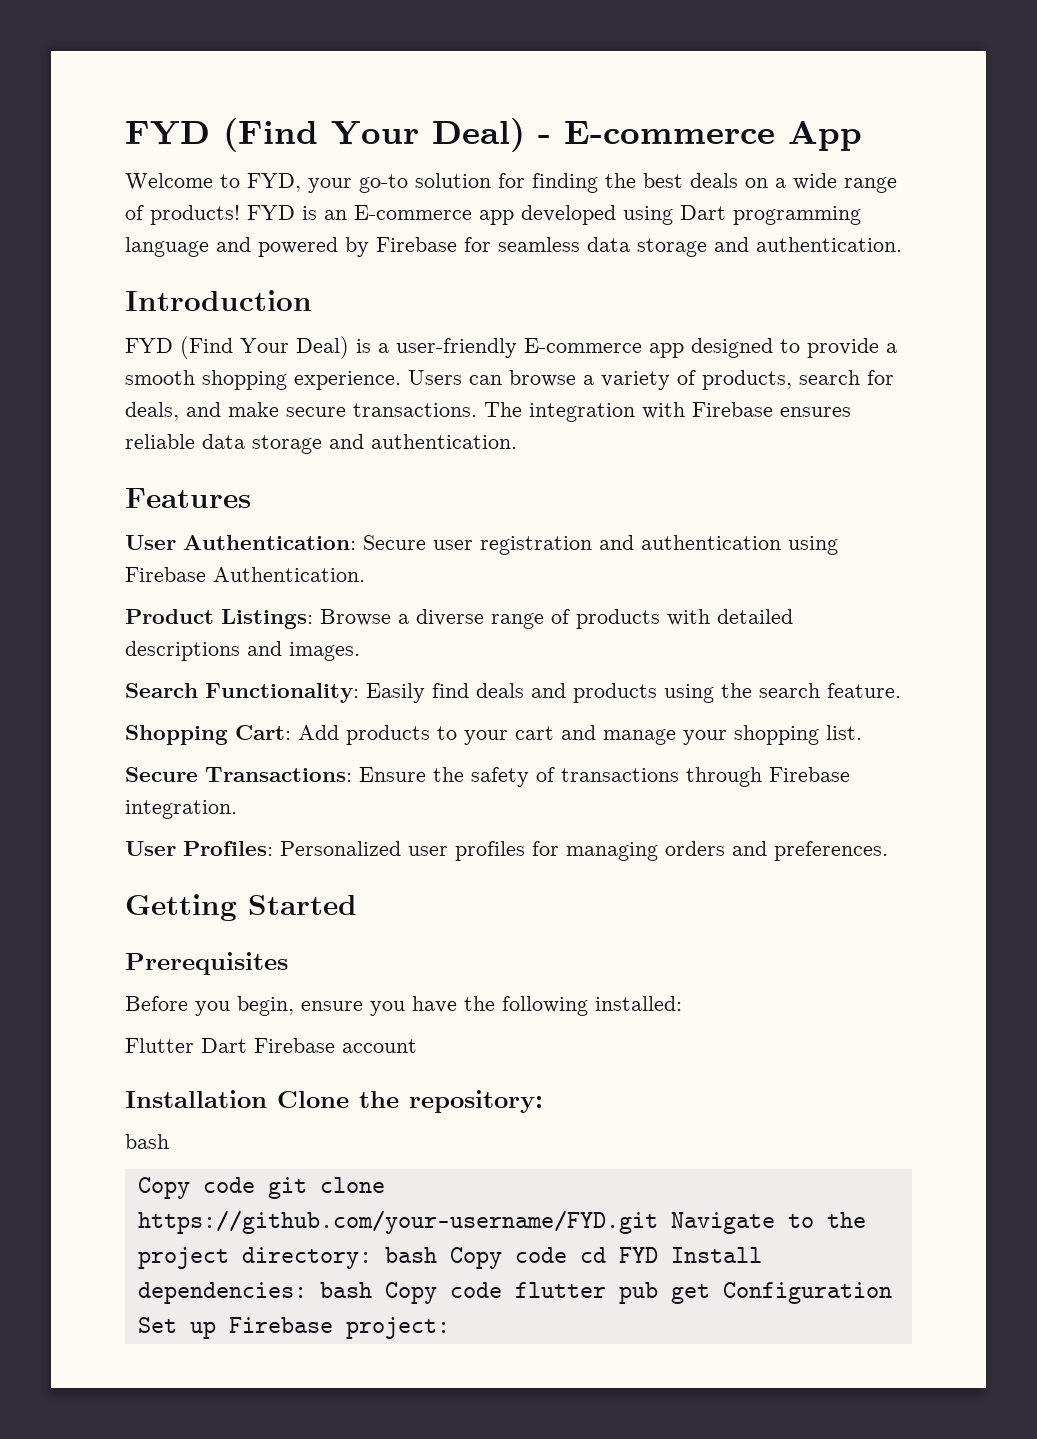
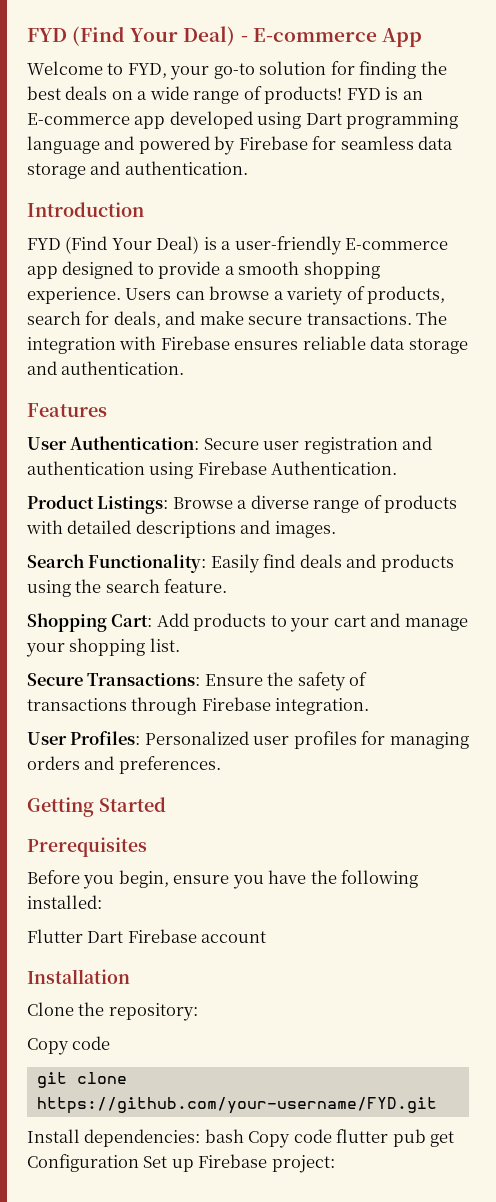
(267, 1099) none -> (130, 976) //
[125,1134,169,1149] [137,1177,255,1199] // bash // Copy code -> [27,1036,111,1055] // Copy code //
[670,1212,866,1234] [137,1247,658,1269] Navigate to the project directory: bash Copy code cd FYD -> (437, 1105) //

